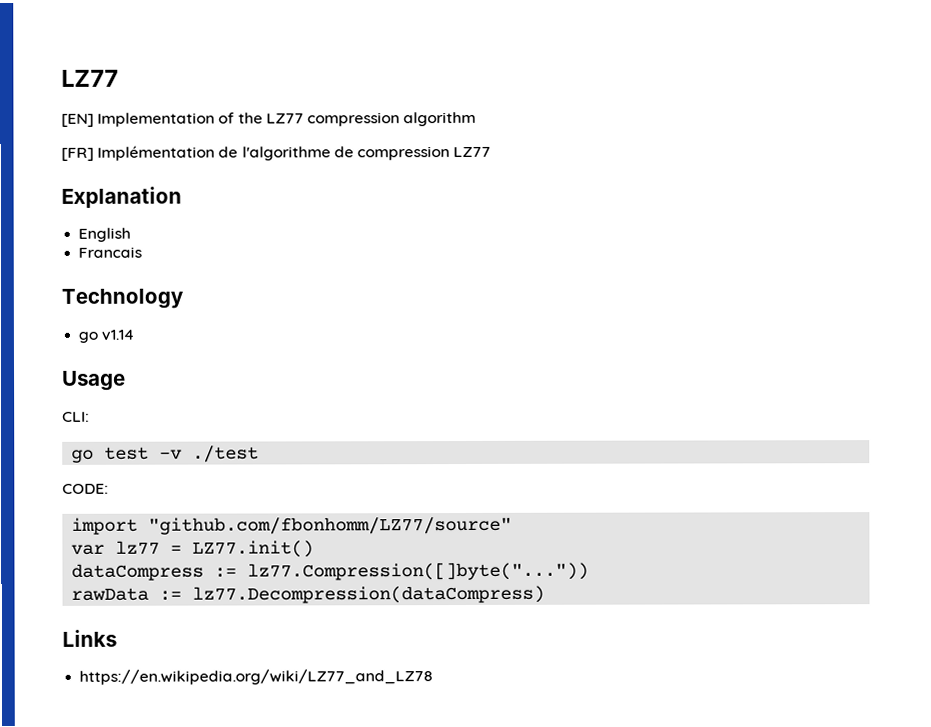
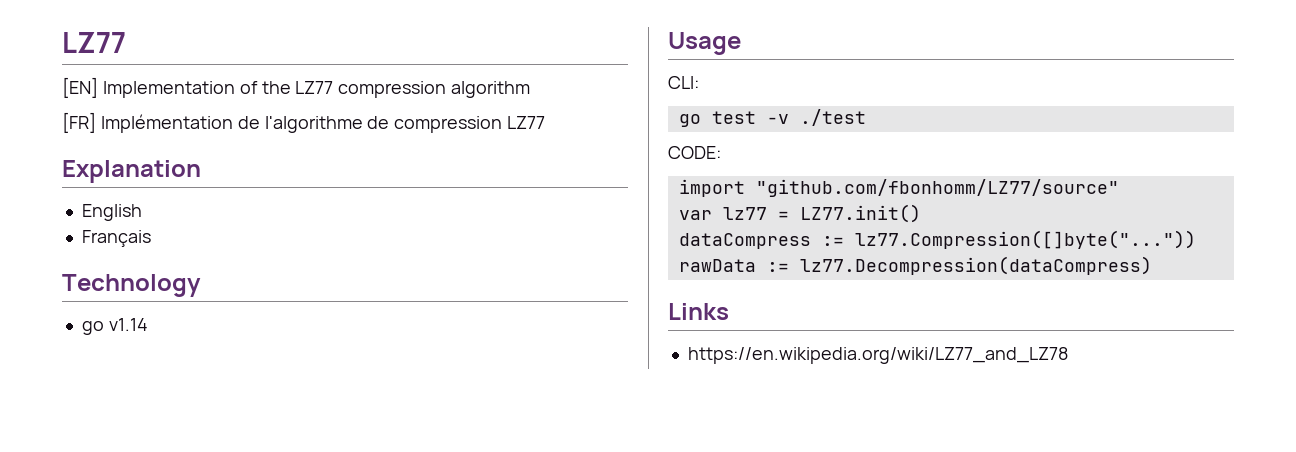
[78,246,143,258] Francais -> [81,230,151,247] Français

